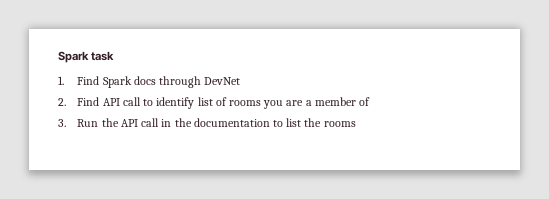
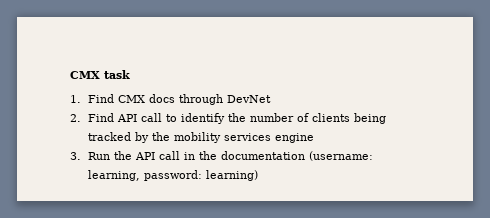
[58,51,89,63] Spark -> [70,71,100,79] CMX
[102,76,132,88] Spark -> [118,95,146,103] CMX
[197,97,371,109] list of rooms you are a member of -> [228,113,387,124] [88,132,315,143] the number of clients being tracked by the mobility services engine
[272,118,356,127] to list the rooms -> [309,151,374,161] [88,170,259,181] (username: learning, password: learning)

